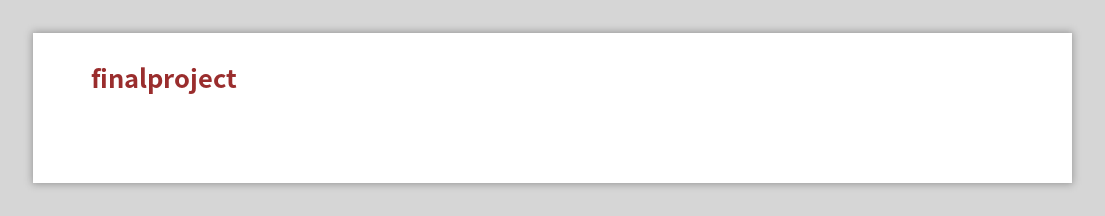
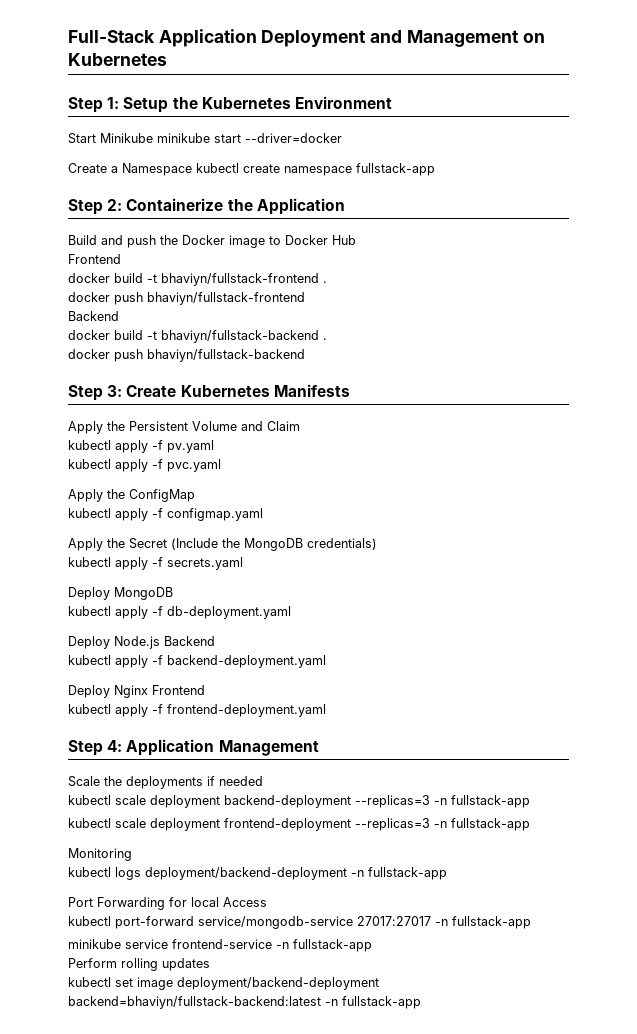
[91,67,237,94] finalproject -> [68,29,545,47] [68,53,167,66] [68,96,392,113] [68,133,342,144] [68,163,435,176] [68,198,345,215] [68,235,356,248] [68,254,121,264] [68,273,327,286] [68,292,305,305] [68,311,119,321] [68,330,327,343] [68,349,305,362] [68,384,350,401] [68,421,300,434] [68,440,214,453] [68,459,221,472] [68,489,195,502] [68,508,263,521] [68,538,377,551] [68,557,243,570] [68,587,173,600] [68,606,291,619] [68,636,215,649] [68,655,326,668] [68,685,205,698] [68,704,326,717] [68,739,319,756] [68,776,263,789] [68,795,530,808] [68,818,530,831] [68,848,132,861] [68,867,447,880] [68,897,267,910] [68,916,531,929] [68,939,372,952] [68,958,210,971] [68,977,379,990] [68,996,421,1009] Full-Stack Application Deployment and Management on Kubernetes // Step 1: Setup the Kubernetes Environment // Start Minikube minikube start --driver=docker // Create a Namespace kubectl create namespace fullstack-app // Step 2: Containerize the Application // Build and push the Docker image to Docker Hub // Frontend // docker build -t bhaviyn/fullstack-frontend . // docker push bhaviyn/fullstack-frontend // Backend // docker build -t bhaviyn/fullstack-backend . // docker push bhaviyn/fullstack-backend // Step 3: Create Kubernetes Manifests // Apply the Persistent Volume and Claim // kubectl apply -f pv.yaml // kubectl apply -f pvc.yaml // Apply the ConfigMap // kubectl apply -f configmap.yaml // Apply the Secret (Include the MongoDB credentials) // kubectl apply -f secrets.yaml // Deploy MongoDB // kubectl apply -f db-deployment.yaml // Deploy Node.js Backend // kubectl apply -f backend-deployment.yaml // Deploy Nginx Frontend // kubectl apply -f frontend-deployment.yaml // Step 4: Application Management // Scale the deployments if needed // kubectl scale deployment backend-deployment --replicas=3 -n fullstack-app // kubectl scale deployment frontend-deployment --replicas=3 -n fullstack-app // Monitoring // kubectl logs deployment/backend-deployment -n fullstack-app // Port Forwarding for local Access // kubectl port-forward service/mongodb-service 27017:27017 -n fullstack-app // minikube service frontend-service -n fullstack-app // Perform rolling updates // kubectl set image deployment/backend-deployment backend=bhaviyn/fullstack-backend:latest -n fullstack-app

